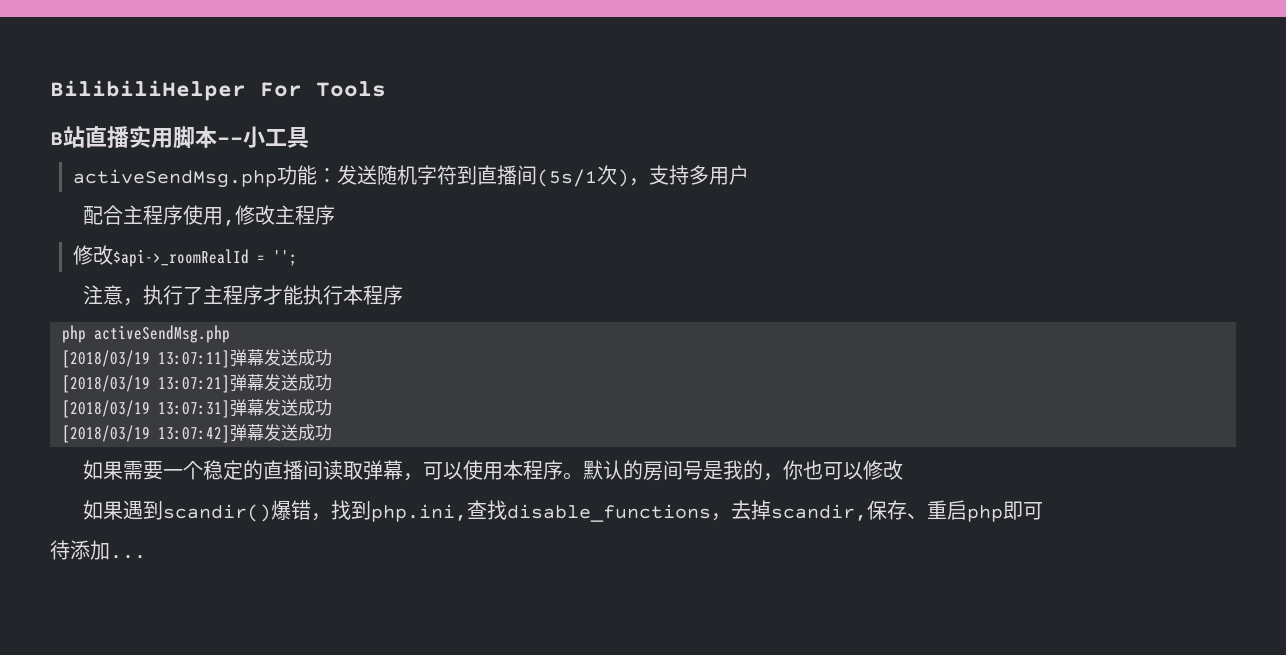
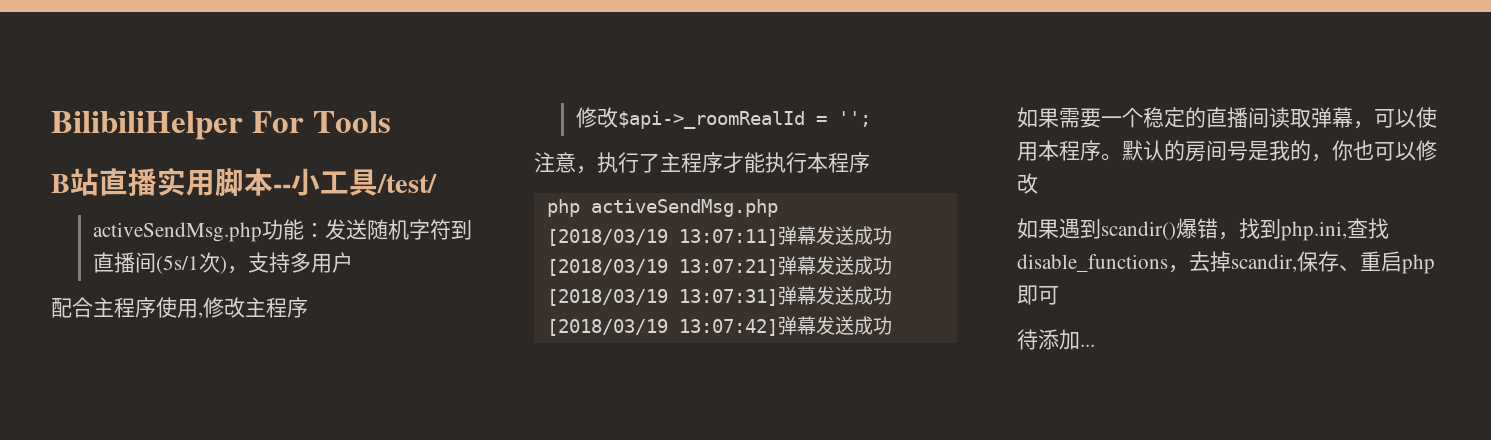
(309, 137) none -> [377,174,437,193] /test/

